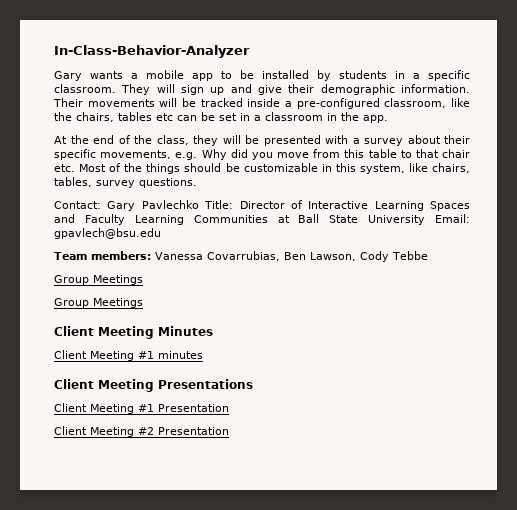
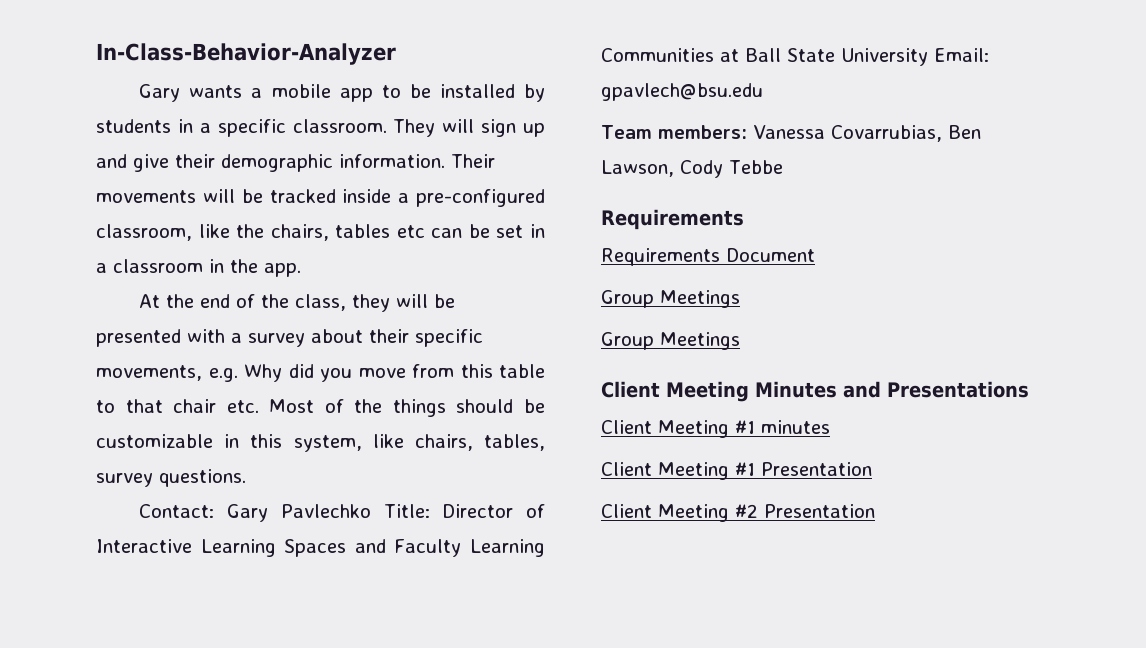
(428, 255) none -> [601,209,744,230] [601,248,815,266] // Requirements // Requirements Document
(213, 331) none -> [843,381,1029,398] and Presentations
[54,379,253,392] // Client Meeting Presentations -> (830, 427) none

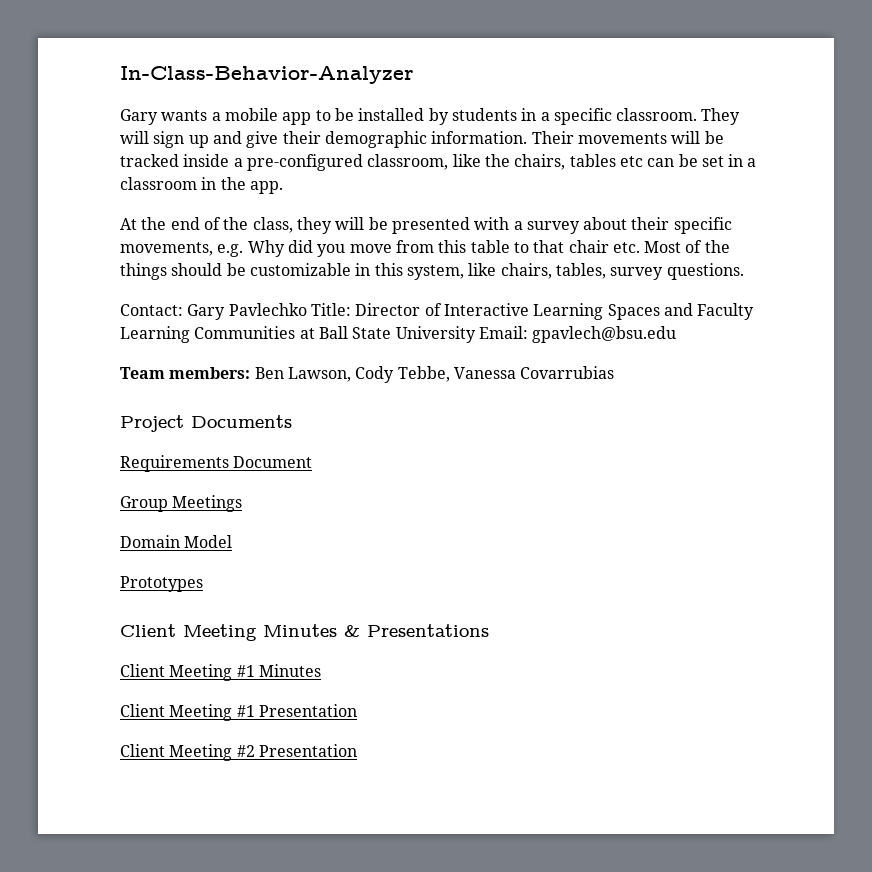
[752,125,942,142] Vanessa Covarrubias, -> (251, 373) none
[729,160,783,174] [601,209,744,230] Tebbe // Requirements -> [397,366,615,382] [120,415,292,432] Tebbe, Vanessa Covarrubias // Project Documents
[601,332,740,350] Group Meetings -> [120,535,233,548] [120,576,203,592] Domain Model // Prototypes
[843,381,881,398] and -> [344,625,360,637] &
[761,420,830,434] minutes -> [258,664,321,677] Minutes

